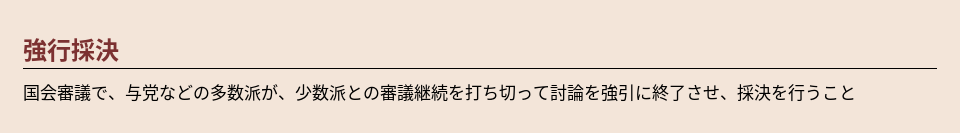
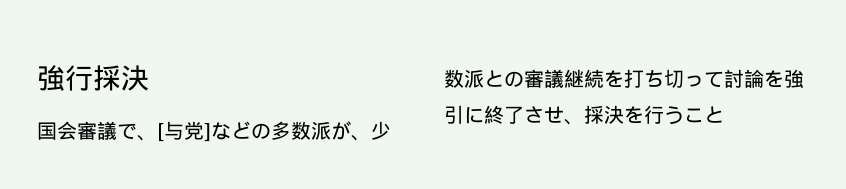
[125,84,159,102] 与党 -> [157,121,211,142] [与党]

